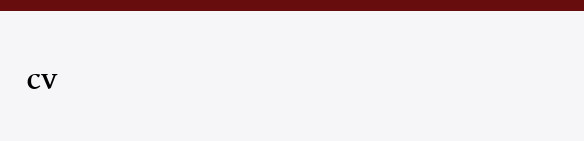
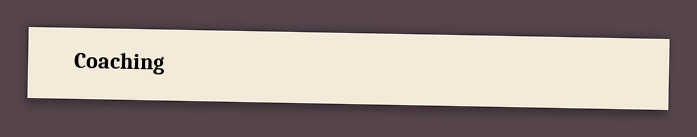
[27,73,58,89] CV -> [73,51,165,75] Coaching

